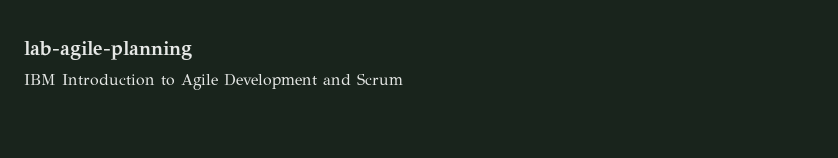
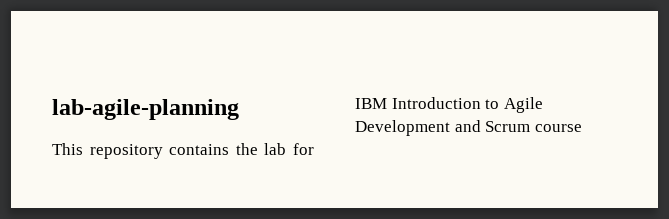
(192, 50) none -> [52,143,314,159] This repository contains the lab for
(403, 79) none -> [534,124,582,132] course

